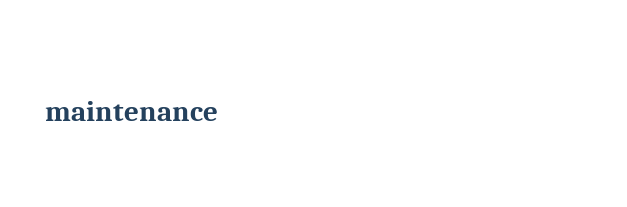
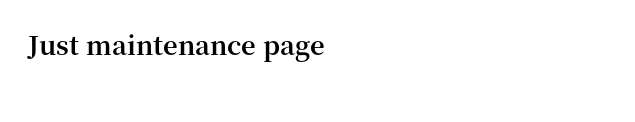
[45,101,218,121] maintenance -> [27,34,325,62] Just maintenance page

